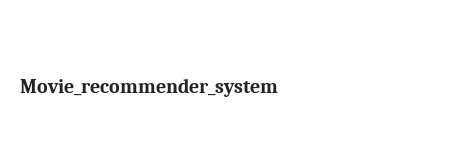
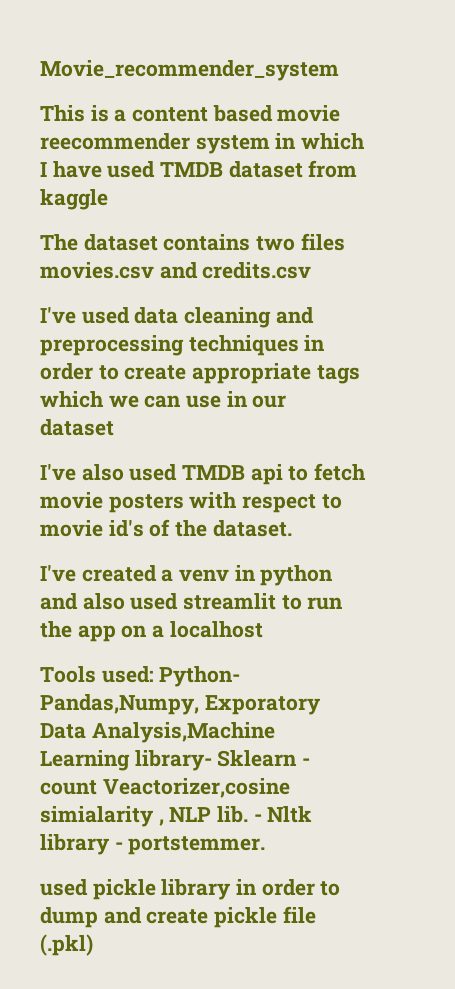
(278, 87) none -> [40,105,341,122] [40,133,366,154] [40,160,358,178] [40,189,108,210] [40,233,345,251] [40,262,312,279] [40,307,314,328] [40,335,326,356] [40,363,360,384] [40,391,287,408] [40,419,114,436] [40,463,367,485] [40,492,342,513] [40,519,292,537] [40,565,334,586] [40,593,344,610] [40,621,263,642] [40,666,241,687] [40,694,321,715] [40,722,275,743] [40,750,311,771] [40,778,290,798] [40,806,313,827] [40,834,266,855] [40,879,341,900] [40,906,316,928] [40,934,93,956] // This is a content based movie reecommender system in which I have used TMDB dataset from kaggle // The dataset contains two files movies.csv and credits.csv // I've used data cleaning and preprocessing techniques in order to create appropriate tags which we can use in our dataset // I've also used TMDB api to fetch movie posters with respect to movie id's of the dataset. // I've created a venv in python and also used streamlit to run the app on a localhost // Tools used: Python- Pandas,Numpy, Exporatory Data Analysis,Machine Learning library- Sklearn - count Veactorizer,cosine simialarity , NLP lib. - Nltk library - portstemmer. // used pickle library in order to dump and create pickle file (.pkl)

